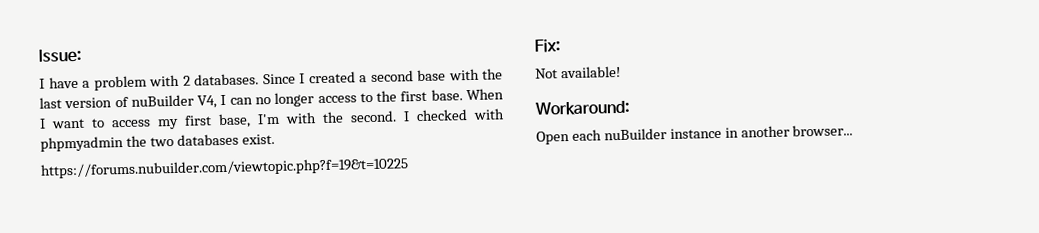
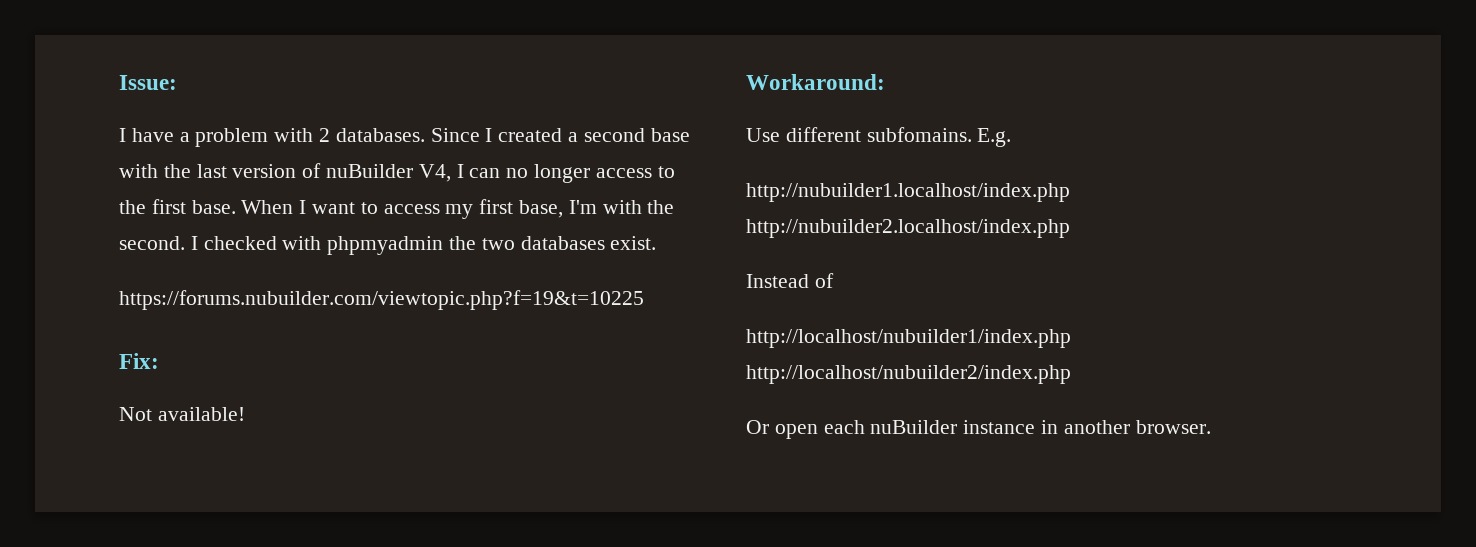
[536,130,570,145] Open -> [746,127,1012,147] [746,183,1070,202] [746,219,1070,238] [746,273,834,288] [746,329,1071,348] [746,365,1071,384] [746,420,818,439] Use different subfomains. E.g. // http://nubuilder1.localhost/index.php http://nubuilder2.localhost/index.php // Instead of // http://localhost/nubuilder1/index.php http://localhost/nubuilder2/index.php // Or open
[792,124,854,137] browser... -> [1135,420,1211,434] browser.

